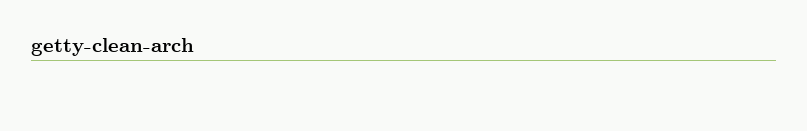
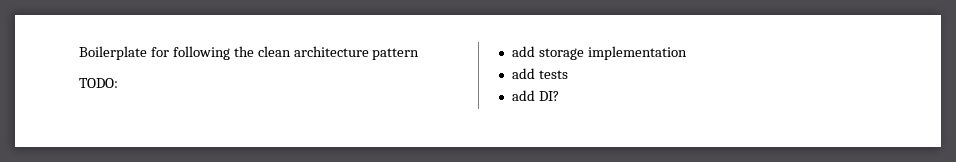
[31,38,194,56] getty-clean-arch -> [79,46,420,60] [79,78,118,88] [511,46,687,60] [511,68,568,79] [511,90,559,101] Boilerplate for following the clean architecture pattern // TODO: // add storage implementation // add tests // add DI?

